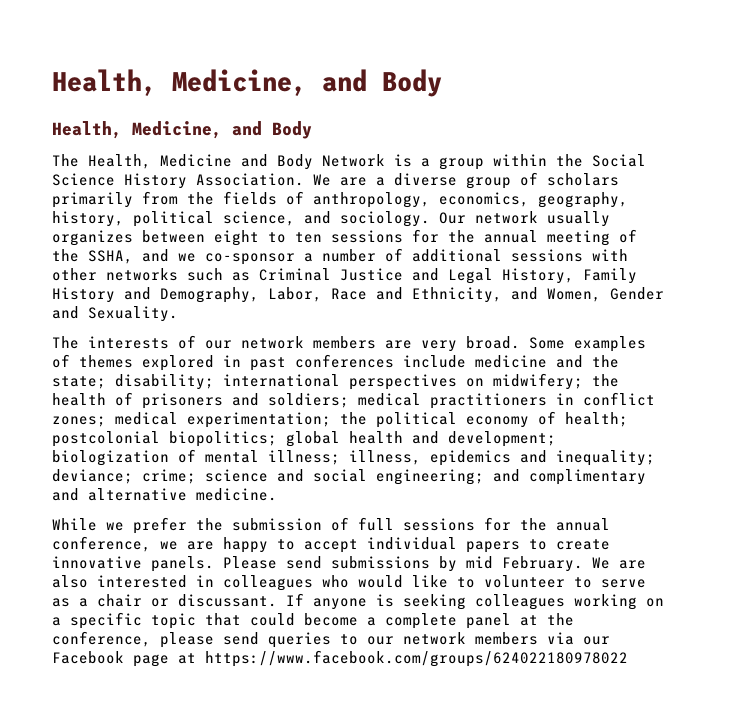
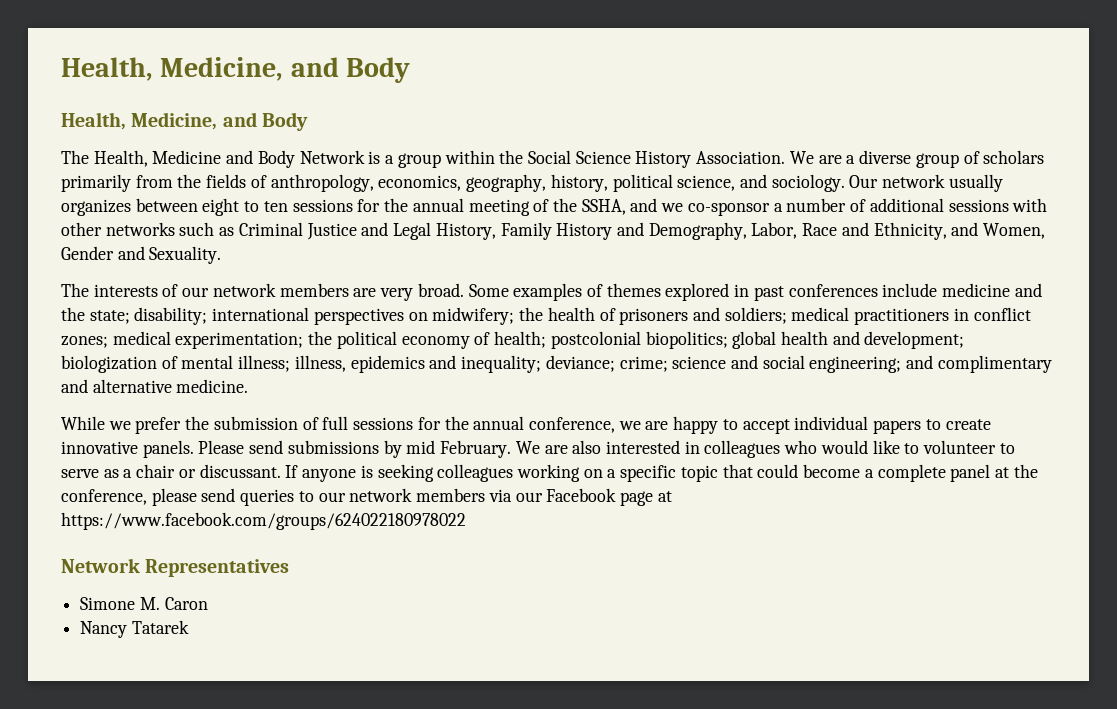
(628, 658) none -> [61,558,290,577] [80,597,208,610] [80,620,189,638] // Network Representatives // Simone M. Caron // Nancy Tatarek

